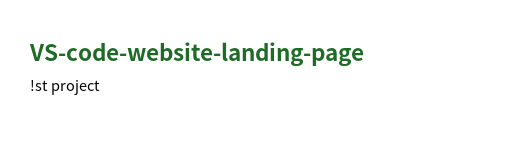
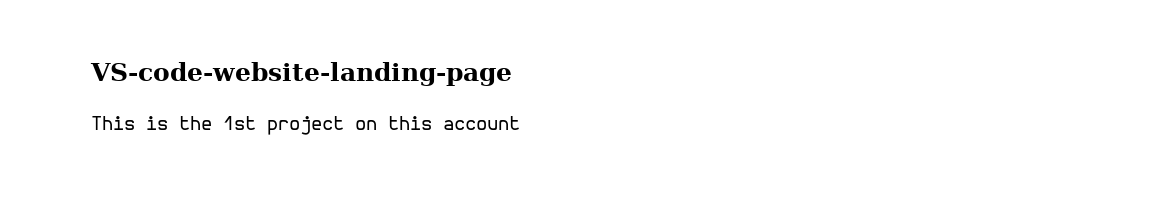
[30,79,100,95] !st project -> [91,116,520,135] This is the 1st project on this account

